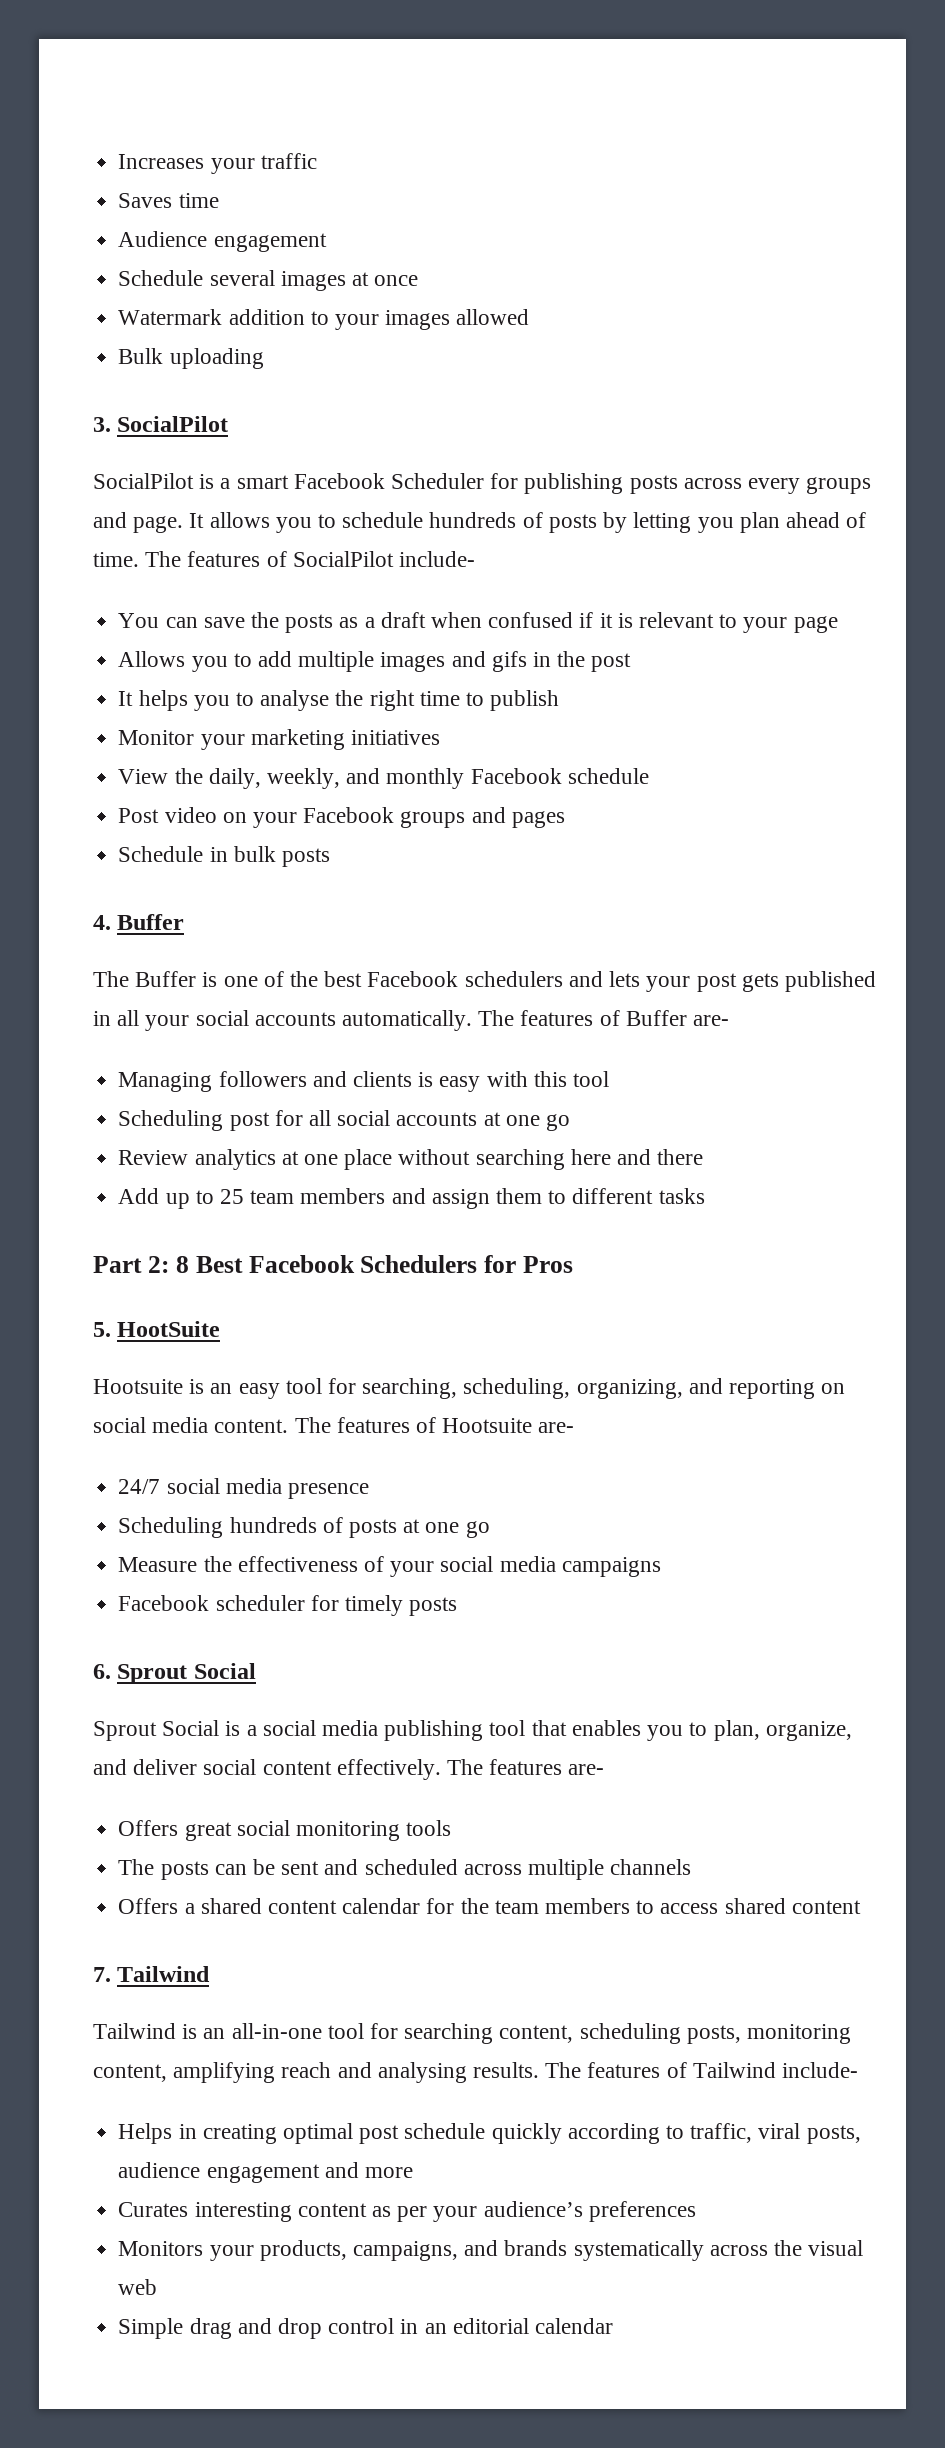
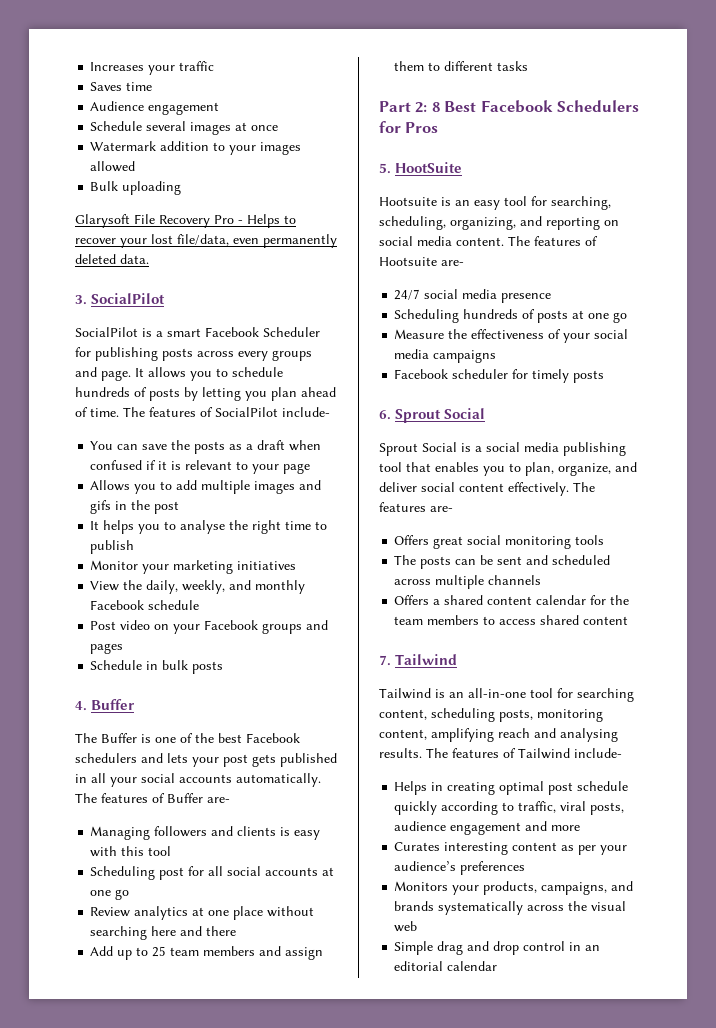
(264, 358) none -> [75,214,296,228] [75,234,337,248] [75,254,149,264] // Glarysoft File Recovery Pro - Helps to recover your lost file/data, even permanently deleted data.

